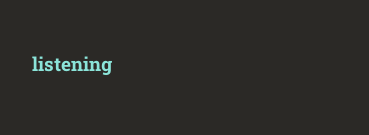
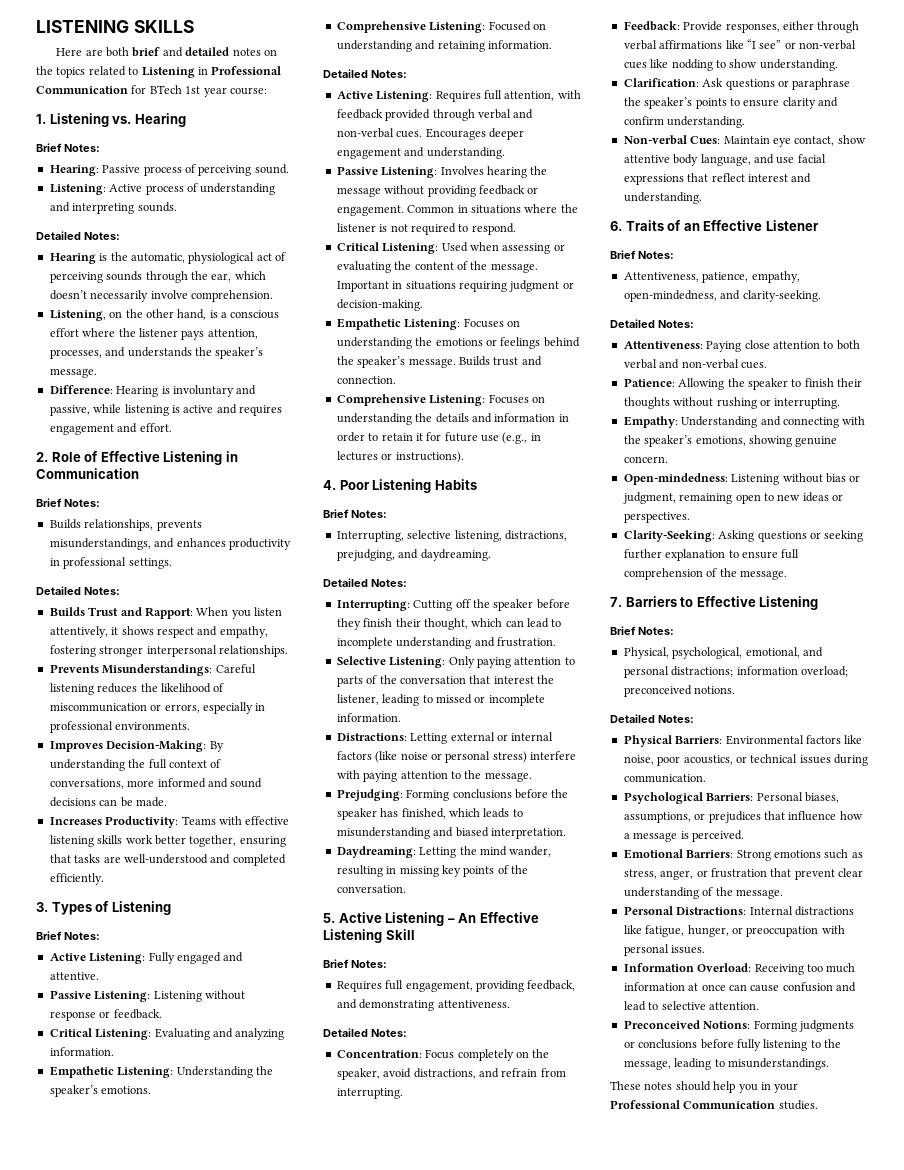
[32,56,112,76] listening -> [36,20,194,33] [56,47,277,57] [36,66,282,78] [36,85,267,97] [36,113,186,127] [36,143,100,152] [49,164,289,176] [49,183,276,195] [49,202,177,214] [36,231,120,240] [49,252,286,264] [49,271,266,283] [49,290,273,302] [49,309,280,321] [49,328,258,340] [49,347,264,359] [49,368,97,378] [49,385,257,397] [49,404,282,416] [49,423,172,435] [36,451,238,465] [36,468,139,479] [36,498,100,507] [49,519,202,531] [49,538,291,550] [49,557,172,569] [36,586,120,595] [49,607,282,619] [49,626,268,638] [49,645,288,657] [49,664,256,676] [49,683,225,695] [49,702,266,714] [49,721,191,733] [49,740,224,752] [49,759,222,771] [49,778,263,789] [49,797,167,807] [49,816,290,828] [49,835,286,847] [49,854,286,866] [49,873,104,885] [36,901,171,915] [36,931,100,940] [49,952,244,964] [49,972,99,980] [49,990,245,1002] [49,1009,162,1021] [49,1028,285,1040] [49,1047,114,1056] [49,1066,273,1078] [49,1085,152,1097] [336,21,546,33] [336,40,552,52] [323,69,407,78] [336,90,581,102] [336,109,534,121] [336,128,524,140] [336,147,505,159] [336,166,548,178] [336,185,539,197] [336,204,578,216] [336,223,516,235] [336,242,565,254] [336,261,538,273] [336,280,574,292] [336,299,423,311] [336,318,520,330] [336,337,580,349] [336,356,542,368] [336,376,396,384] [336,394,545,406] [336,413,569,425] [336,432,541,444] [336,451,464,463] [323,479,477,493] [323,509,387,518] [336,530,567,542] [336,549,491,561] [323,578,407,587] [336,599,570,611] [336,618,562,630] [336,637,556,649] [336,656,575,668] [336,675,554,687] [336,694,545,706] [336,713,401,722] [336,732,554,744] [336,751,576,763] [336,770,532,782] [336,789,569,801] [336,808,523,820] [336,827,566,839] [336,846,552,858] [336,865,528,877] [336,885,406,893] [323,912,539,926] [323,929,415,943] [323,959,387,968] [336,980,576,992] [336,999,510,1011] [323,1028,407,1037] [336,1049,550,1061] [336,1068,566,1080] [336,1088,403,1099] [623,21,860,33] [623,39,856,50] [623,59,838,71] [623,78,851,90] [623,97,838,109] [623,116,746,128] [623,135,866,147] [623,154,826,166] [623,173,812,185] [623,192,702,204] [610,220,819,231] [610,250,674,259] [623,271,800,283] [623,290,821,302] [610,319,694,328] [623,340,860,352] [623,359,767,369] [623,378,862,390] [623,397,841,409] [623,416,866,428] [623,435,838,447] [623,456,668,463] [623,473,861,485] [622,492,843,504] [623,512,690,523] [623,530,864,542] [623,549,800,561] [623,568,787,580] [610,596,819,610] [610,626,674,635] [623,647,823,659] [623,666,848,678] [623,685,736,697] [610,714,694,723] [623,735,863,747] [623,754,868,766] [623,774,706,783] [623,792,839,804] [623,811,863,823] [623,830,744,842] [623,849,863,861] [623,868,863,880] [623,887,783,899] [623,906,854,916] [623,925,845,937] [623,944,706,956] [623,963,856,975] [623,982,856,992] [623,1001,759,1011] [623,1020,854,1032] [623,1039,841,1051] [623,1058,829,1070] [610,1081,799,1093] [610,1100,818,1110] LISTENING SKILLS // Here are both brief and detailed notes on the topics related to Listening in Professional Communication for BTech 1st year course: // 1. Listening vs. Hearing // Brief Notes: // Hearing: Passive process of perceiving sound. // Listening: Active process of understanding and interpreting sounds. // Detailed Notes: // Hearing is the automatic, physiological act of perceiving sounds through the ear, which doesn’t necessarily involve comprehension. // Listening, on the other hand, is a conscious effort where the listener pays attention, processes, and understands the speaker’s message. // Difference: Hearing is involuntary and passive, while listening is active and requires engagement and effort. // 2. Role of Effective Listening in Communication // Brief Notes: // Builds relationships, prevents misunderstandings, and enhances productivity in professional settings. // Detailed Notes: // Builds Trust and Rapport: When you listen attentively, it shows respect and empathy, fostering stronger interpersonal relationships. // Prevents Misunderstandings: Careful listening reduces the likelihood of miscommunication or errors, especially in professional environments. // Improves Decision-Making: By understanding the full context of conversations, more informed and sound decisions can be made. // Increases Productivity: Teams with effective listening skills work better together, ensuring that tasks are well-understood and completed efficiently. // 3. Types of Listening // Brief Notes: // Active Listening: Fully engaged and attentive. // Passive Listening: Listening without response or feedback. // Critical Listening: Evaluating and analyzing information. // Empathetic Listening: Understanding the speaker’s emotions. // Comprehensive Listening: Focused on understanding and retaining information. // Detailed Notes: // Active Listening: Requires full attention, with feedback provided through verbal and non-verbal cues. Encourages deeper engagement and understanding. // Passive Listening: Involves hearing the message without providing feedback or engagement. Common in situations where the listener is not required to respond. // Critical Listening: Used when assessing or evaluating the content of the message. Important in situations requiring judgment or decision-making. // Empathetic Listening: Focuses on understanding the emotions or feelings behind the speaker’s message. Builds trust and connection. // Comprehensive Listening: Focuses on understanding the details and information in order to retain it for future use (e.g., in lectures or instructions). // 4. Poor Listening Habits // Brief Notes: // Interrupting, selective listening, distractions, prejudging, and daydreaming. // Detailed Notes: // Interrupting: Cutting off the speaker before they finish their thought, which can lead to incomplete understanding and frustration. // Selective Listening: Only paying attention to parts of the conversation that interest the listener, leading to missed or incomplete information. // Distractions: Letting external or internal factors (like noise or personal stress) interfere with paying attention to the message. // Prejudging: Forming conclusions before the speaker has finished, which leads to misunderstanding and biased interpretation. // Daydreaming: Letting the mind wander, resulting in missing key points of the conversation. // 5. Active Listening – An Effective Listening Skill // Brief Notes: // Requires full engagement, providing feedback, and demonstrating attentiveness. // Detailed Notes: // Concentration: Focus completely on the speaker, avoid distractions, and refrain from interrupting. // Feedback: Provide responses, either through verbal affirmations like “I see” or non-verbal cues like nodding to show understanding. // Clarification: Ask questions or paraphrase the speaker’s points to ensure clarity and confirm understanding. // Non-verbal Cues: Maintain eye contact, show attentive body language, and use facial expressions that reflect interest and understanding. // 6. Traits of an Effective Listener // Brief Notes: // Attentiveness, patience, empathy, open-mindedness, and clarity-seeking. // Detailed Notes: // Attentiveness: Paying close attention to both verbal and non-verbal cues. // Patience: Allowing the speaker to finish their thoughts without rushing or interrupting. // Empathy: Understanding and connecting with the speaker’s emotions, showing genuine concern. // Open-mindedness: Listening without bias or judgment, remaining open to new ideas or perspectives. // Clarity-Seeking: Asking questions or seeking further explanation to ensure full comprehension of the message. // 7. Barriers to Effective Listening // Brief Notes: // Physical, psychological, emotional, and personal distractions; information overload; preconceived notions. // Detailed Notes: // Physical Barriers: Environmental factors like noise, poor acoustics, or technical issues during communication. // Psychological Barriers: Personal biases, assumptions, or prejudices that influence how a message is perceived. // Emotional Barriers: Strong emotions such as stress, anger, or frustration that prevent clear understanding of the message. // Personal Distractions: Internal distractions like fatigue, hunger, or preoccupation with personal issues. // Information Overload: Receiving too much information at once can cause confusion and lead to selective attention. // Preconceived Notions: Forming judgments or conclusions before fully listening to the message, leading to misunderstandings. // These notes should help you in your Professional Communication studies.

